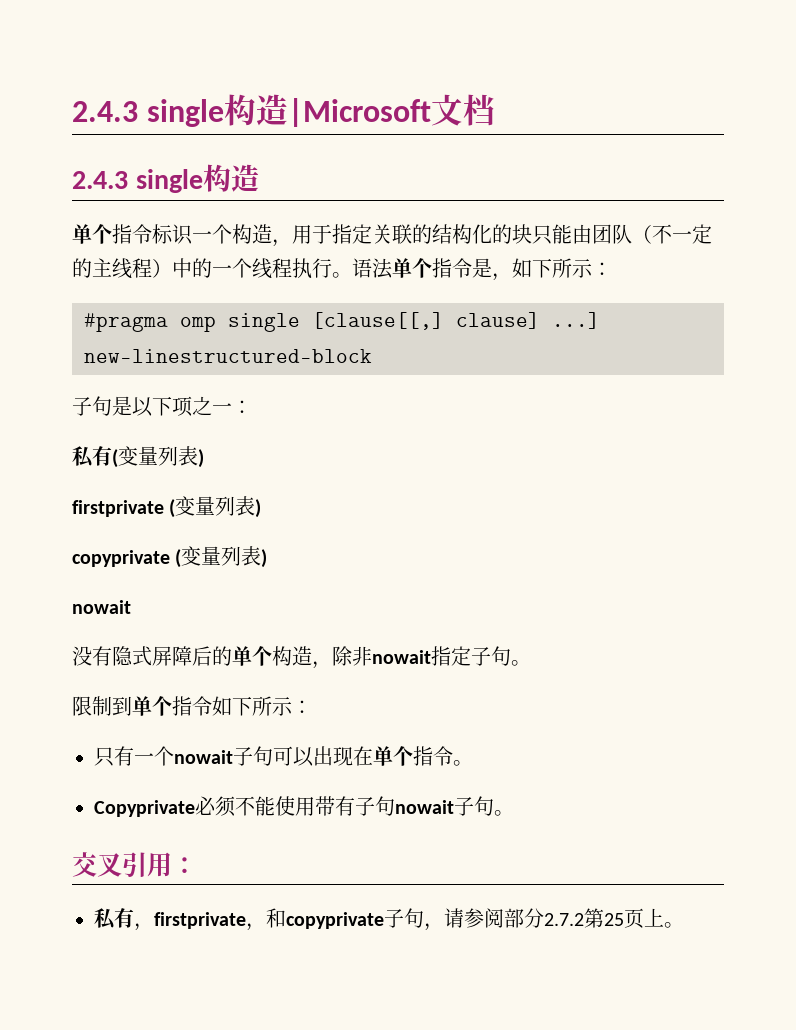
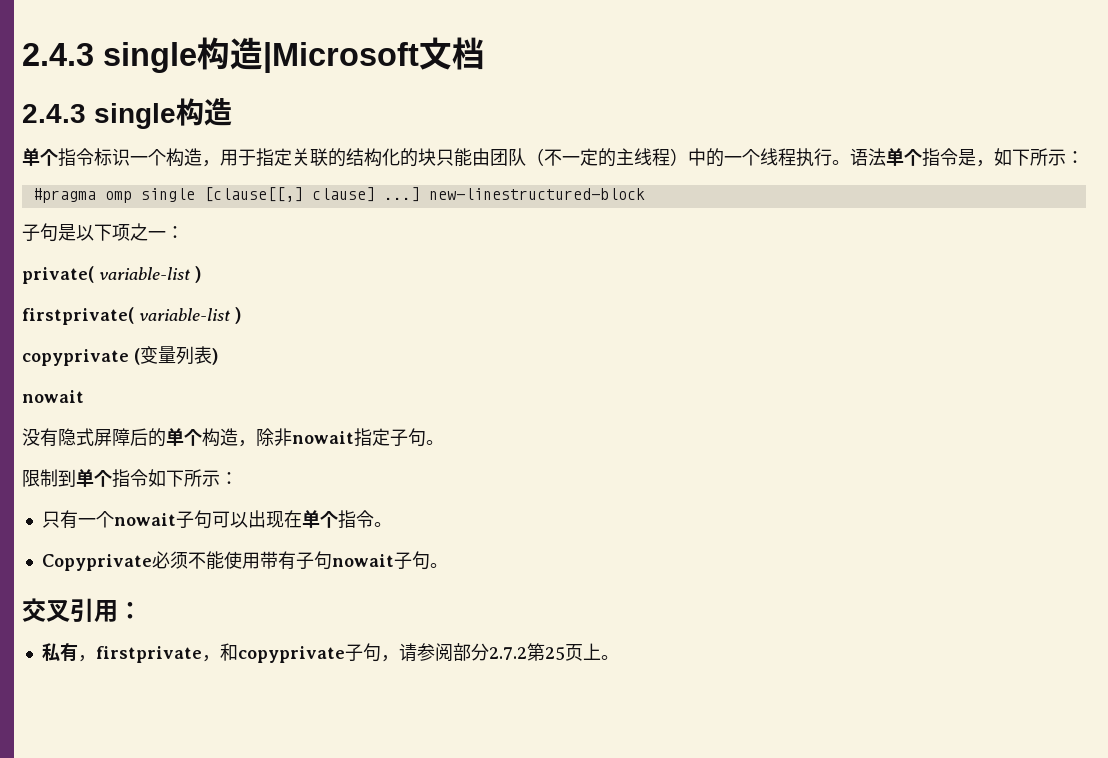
[72,446,204,468] [72,496,256,518] 私有(变量列表) // firstprivate (变量列表 -> [22,266,201,284] [22,307,230,325] private( variable-list ) // firstprivate( variable-list

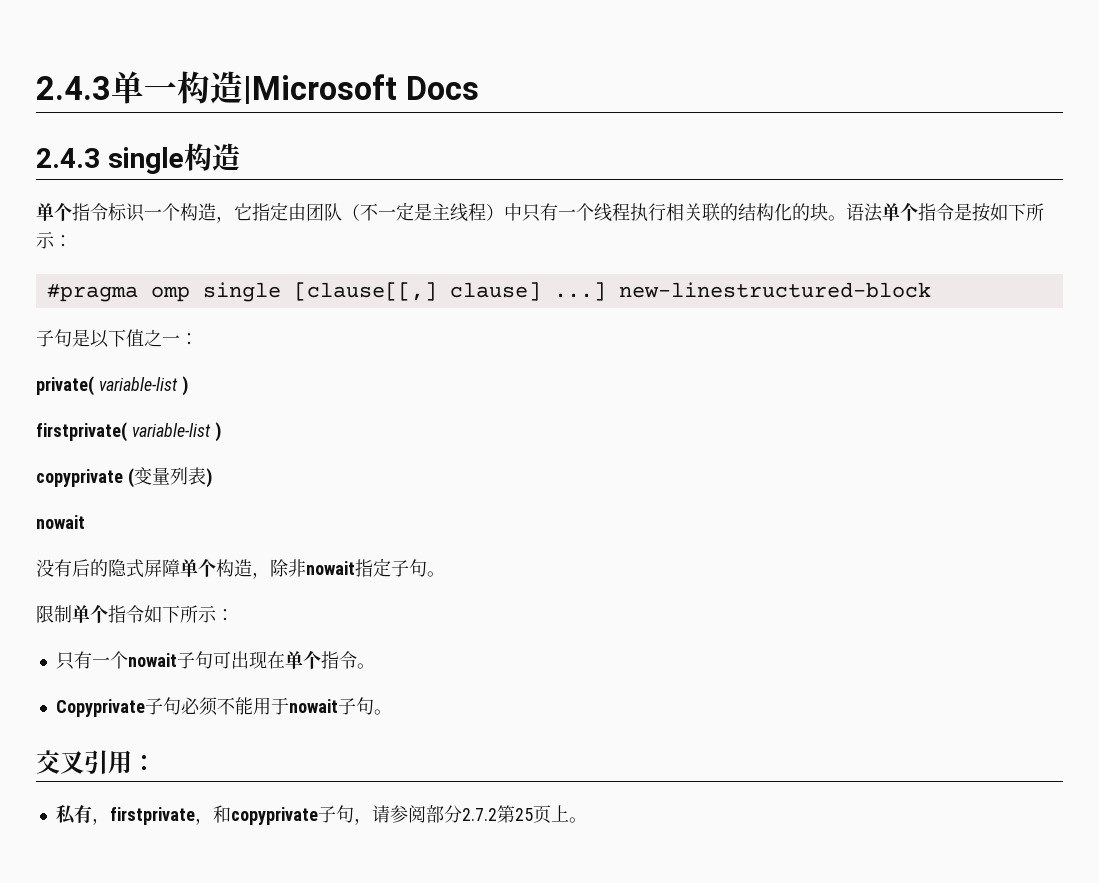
[22,42,197,73] 2.4.3 single -> [36,71,177,104] 2.4.3单一
[419,37,485,70] 文档 -> [405,76,479,100] Docs
[220,148,832,167] 用于指定关联的结构化的块只能由团队（不一定的主线程）中的一个线程执行 -> [234,202,828,222] 它指定由团队（不一定是主线程）中只有一个线程执行相关联的结构化的块
[976,160,994,167] ， -> [972,203,990,222] 按
[112,224,130,241] 项 -> [126,329,144,347] 值
(58, 437) none -> [72,559,108,577] 后的
[130,428,166,447] 后的 -> (180, 568) none
[58,469,76,487] 到 -> (72, 614) none
[229,512,248,528] 以 -> (231, 660) none
(152, 562) none -> [144,697,181,715] 子句
[223,551,332,570] 使用带有子句 -> [252,697,289,715] 用于

